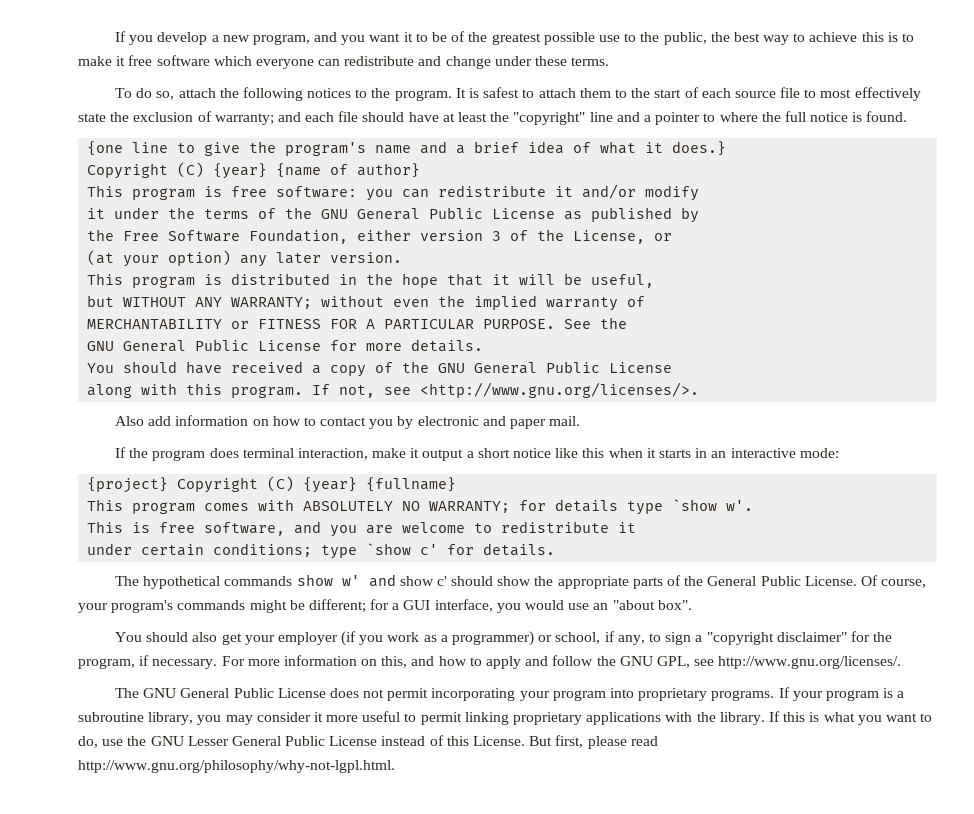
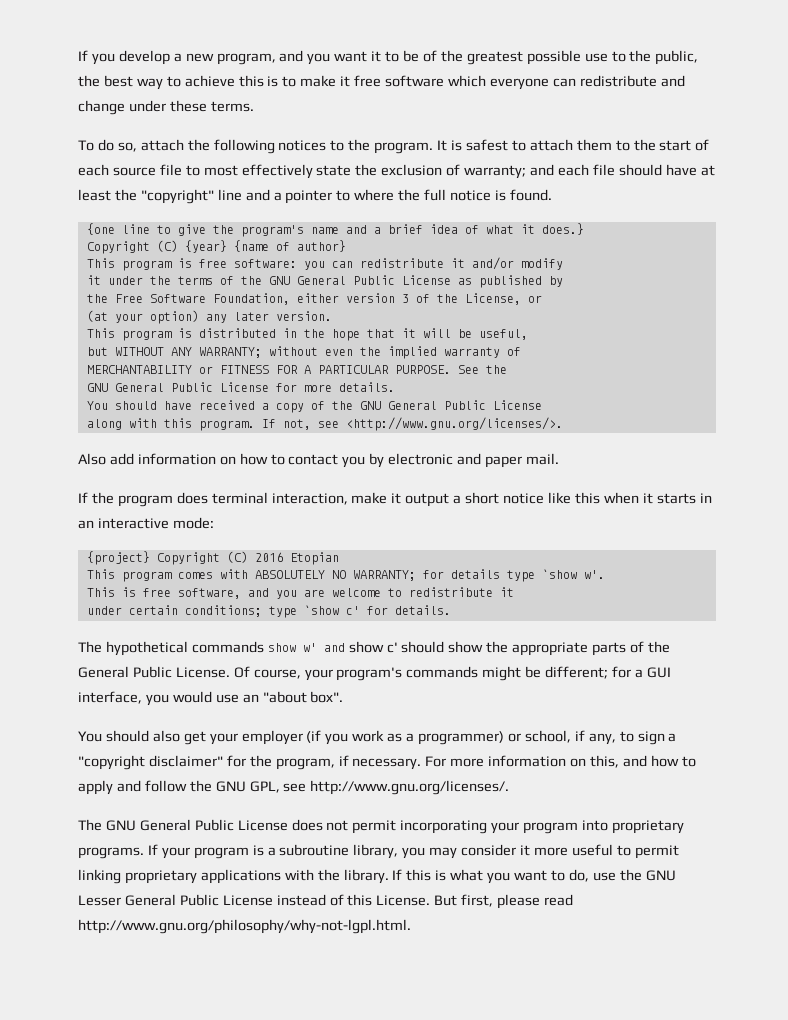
[303,477,457,493] {year} {fullname} -> [254,552,339,565] 2016 Etopian

